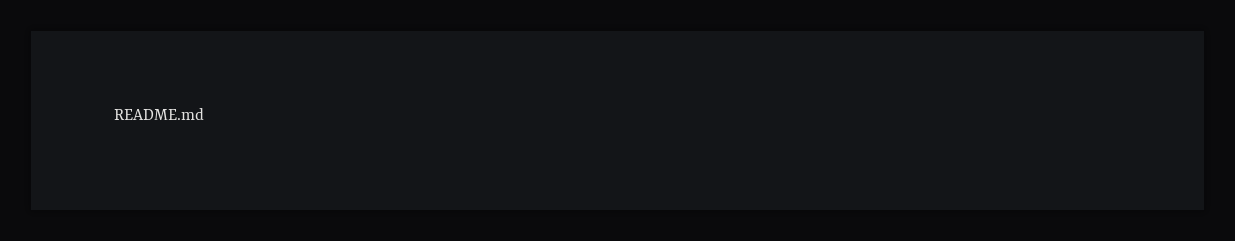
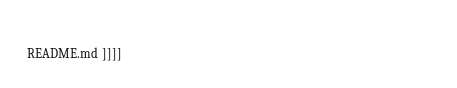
(204, 114) none -> [101,48,122,61] ]]]]

